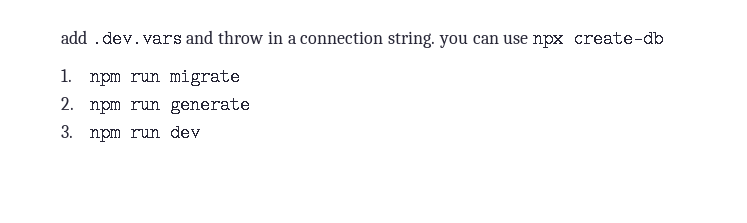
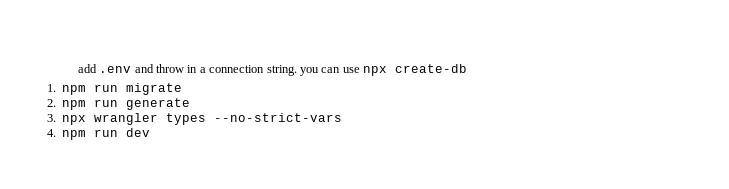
[91,30,182,48] .dev.vars -> [99,66,132,73] .env
(73, 131) none -> [62,113,343,125] [47,129,56,137] npx wrangler types --no-strict-vars // 4.

